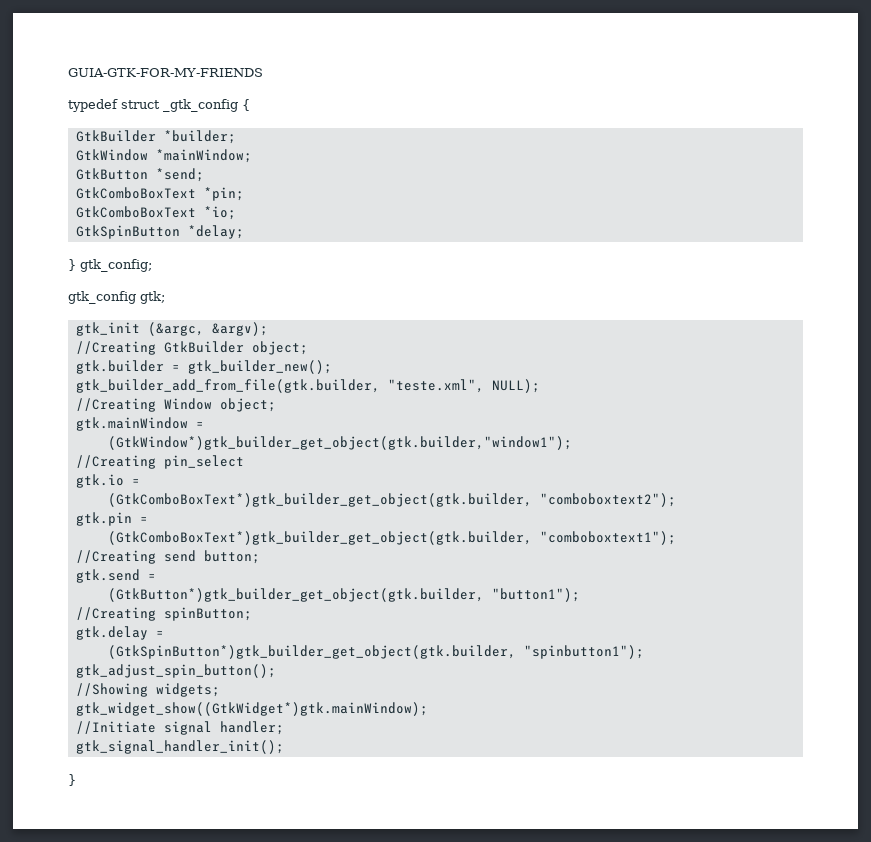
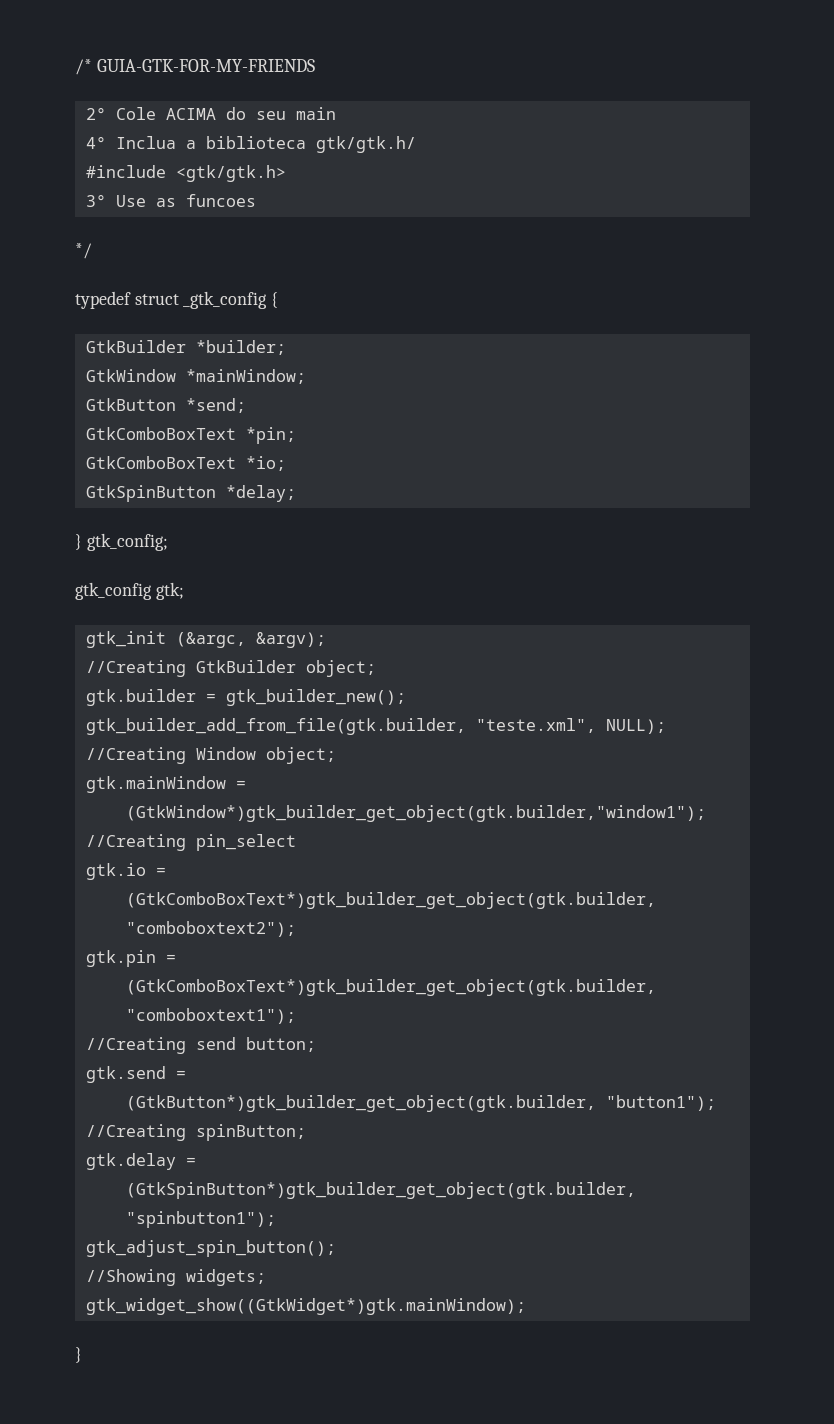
(68, 72) none -> [75,59,92,75] /*
(263, 72) none -> [85,107,336,120] [85,136,416,153] [85,165,286,182] [85,194,256,207] [75,243,92,259] // 2° Cole ACIMA do seu main // 4° Inclua a biblioteca gtk/gtk.h/ // #include <gtk/gtk.h> // 3° Use as funcoes // */
[75,721,284,735] [75,740,284,754] // //Initiate signal handler; // gtk_signal_handler_init(); -> (526, 1306) none

